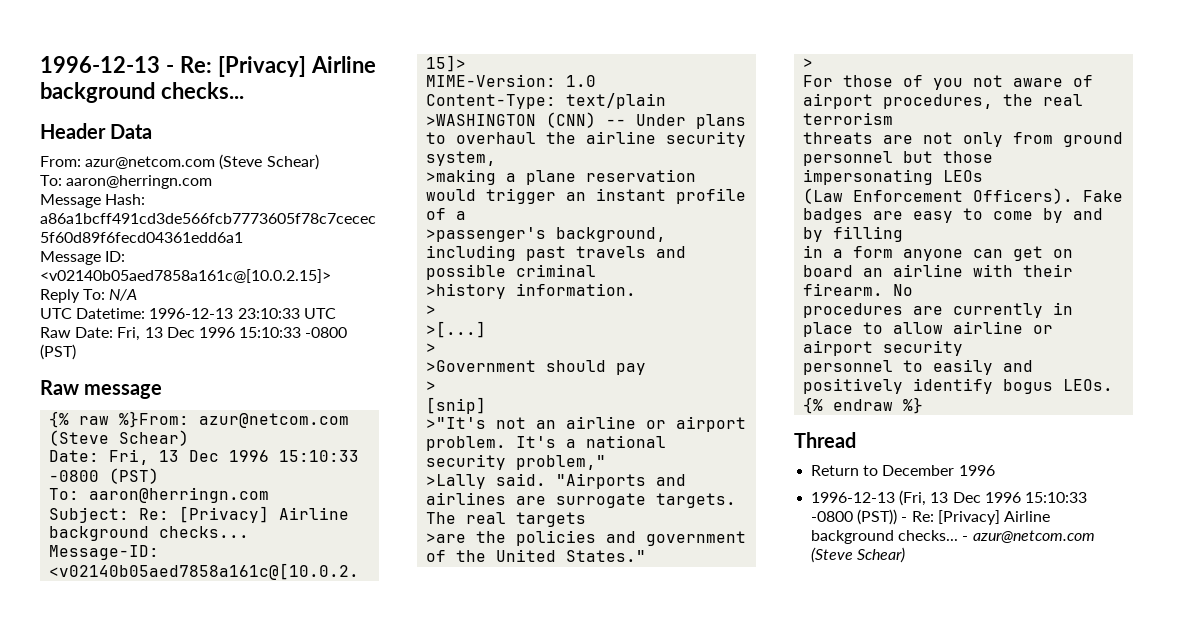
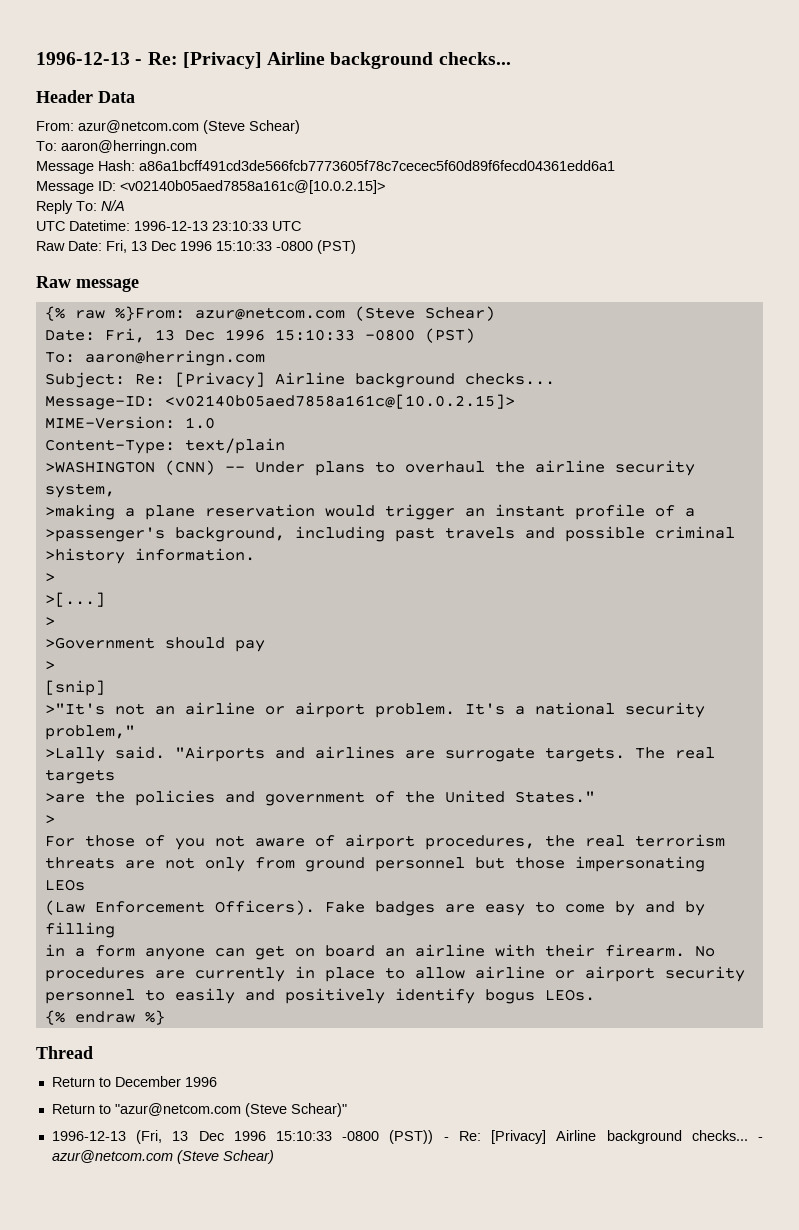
(995, 470) none -> [51,1103,347,1117] // Return to "azur@netcom.com (Steve Schear)"

